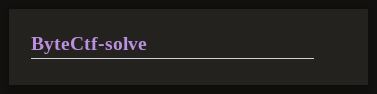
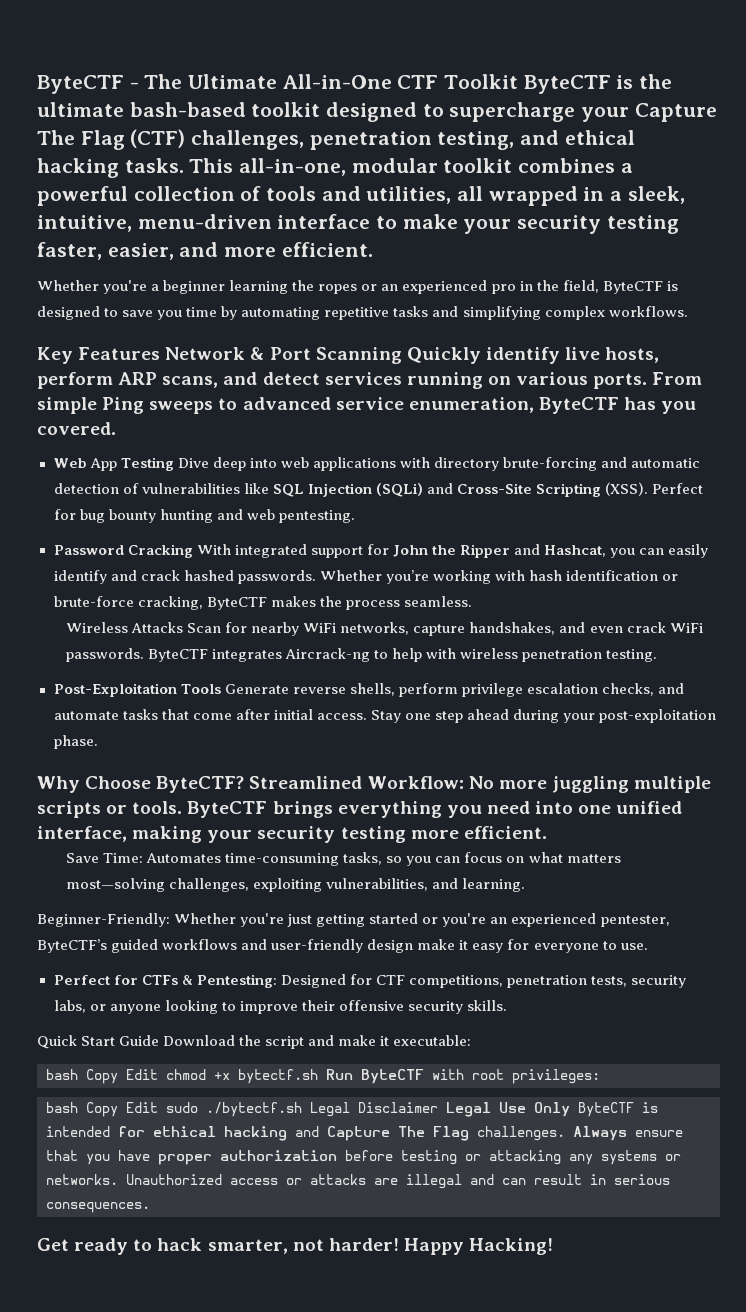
[31,37,147,54] ByteCtf-solve -> [37,74,673,94] [37,102,717,122] [37,129,635,150] [37,158,633,178] [37,186,685,206] [37,214,679,234] [37,242,373,260] [37,280,678,294] [37,306,688,320] [37,347,660,364] [37,372,703,389] [37,397,697,414] [37,422,116,435] [53,457,701,471] [53,482,704,497] [53,509,355,523] [53,544,709,558] [53,570,679,584] [53,596,472,610] [66,622,703,636] [66,648,658,662] [53,683,684,697] [53,709,717,723] [53,735,98,749] [37,776,712,793] [37,801,683,818] [37,826,547,843] [66,852,621,866] [66,878,526,892] [37,913,670,927] [37,939,648,953] [53,974,687,988] [53,1000,507,1014] [37,1035,472,1049] [46,1069,600,1084] [46,1102,658,1117] [46,1126,683,1141] [46,1150,681,1165] [46,1174,670,1189] [46,1202,150,1213] [37,1238,554,1255] ByteCTF - The Ultimate All-in-One CTF Toolkit ByteCTF is the ultimate bash-based toolkit designed to supercharge your Capture The Flag (CTF) challenges, penetration testing, and ethical hacking tasks. This all-in-one, modular toolkit combines a powerful collection of tools and utilities, all wrapped in a sleek, intuitive, menu-driven interface to make your security testing faster, easier, and more efficient. // Whether you're a beginner learning the ropes or an experienced pro in the field, ByteCTF is designed to save you time by automating repetitive tasks and simplifying complex workflows. // Key Features Network & Port Scanning Quickly identify live hosts, perform ARP scans, and detect services running on various ports. From simple Ping sweeps to advanced service enumeration, ByteCTF has you covered. // Web App Testing Dive deep into web applications with directory brute-forcing and automatic detection of vulnerabilities like SQL Injection (SQLi) and Cross-Site Scripting (XSS). Perfect for bug bounty hunting and web pentesting. // Password Cracking With integrated support for John the Ripper and Hashcat, you can easily identify and crack hashed passwords. Whether you’re working with hash identification or brute-force cracking, ByteCTF makes the process seamless. // Wireless Attacks Scan for nearby WiFi networks, capture handshakes, and even crack WiFi passwords. ByteCTF integrates Aircrack-ng to help with wireless penetration testing. // Post-Exploitation Tools Generate reverse shells, perform privilege escalation checks, and automate tasks that come after initial access. Stay one step ahead during your post-exploitation phase. // Why Choose ByteCTF? Streamlined Workflow: No more juggling multiple scripts or tools. ByteCTF brings everything you need into one unified interface, making your security testing more efficient. // Save Time: Automates time-consuming tasks, so you can focus on what matters most—solving challenges, exploiting vulnerabilities, and learning. // Beginner-Friendly: Whether you're just getting started or you're an experienced pentester, ByteCTF’s guided workflows and user-friendly design make it easy for everyone to use. // Perfect for CTFs & Pentesting: Designed for CTF competitions, penetration tests, security labs, or anyone looking to improve their offensive security skills. // Quick Start Guide Download the script and make it executable: // bash Copy Edit chmod +x bytectf.sh Run ByteCTF with root privileges: // bash Copy Edit sudo ./bytectf.sh Legal Disclaimer Legal Use Only ByteCTF is intended for ethical hacking and Capture The Flag challenges. Always ensure that you have proper authorization before testing or attacking any systems or networks. Unauthorized access or attacks are illegal and can result in serious consequences. // Get ready to hack smarter, not harder! Happy Hacking!

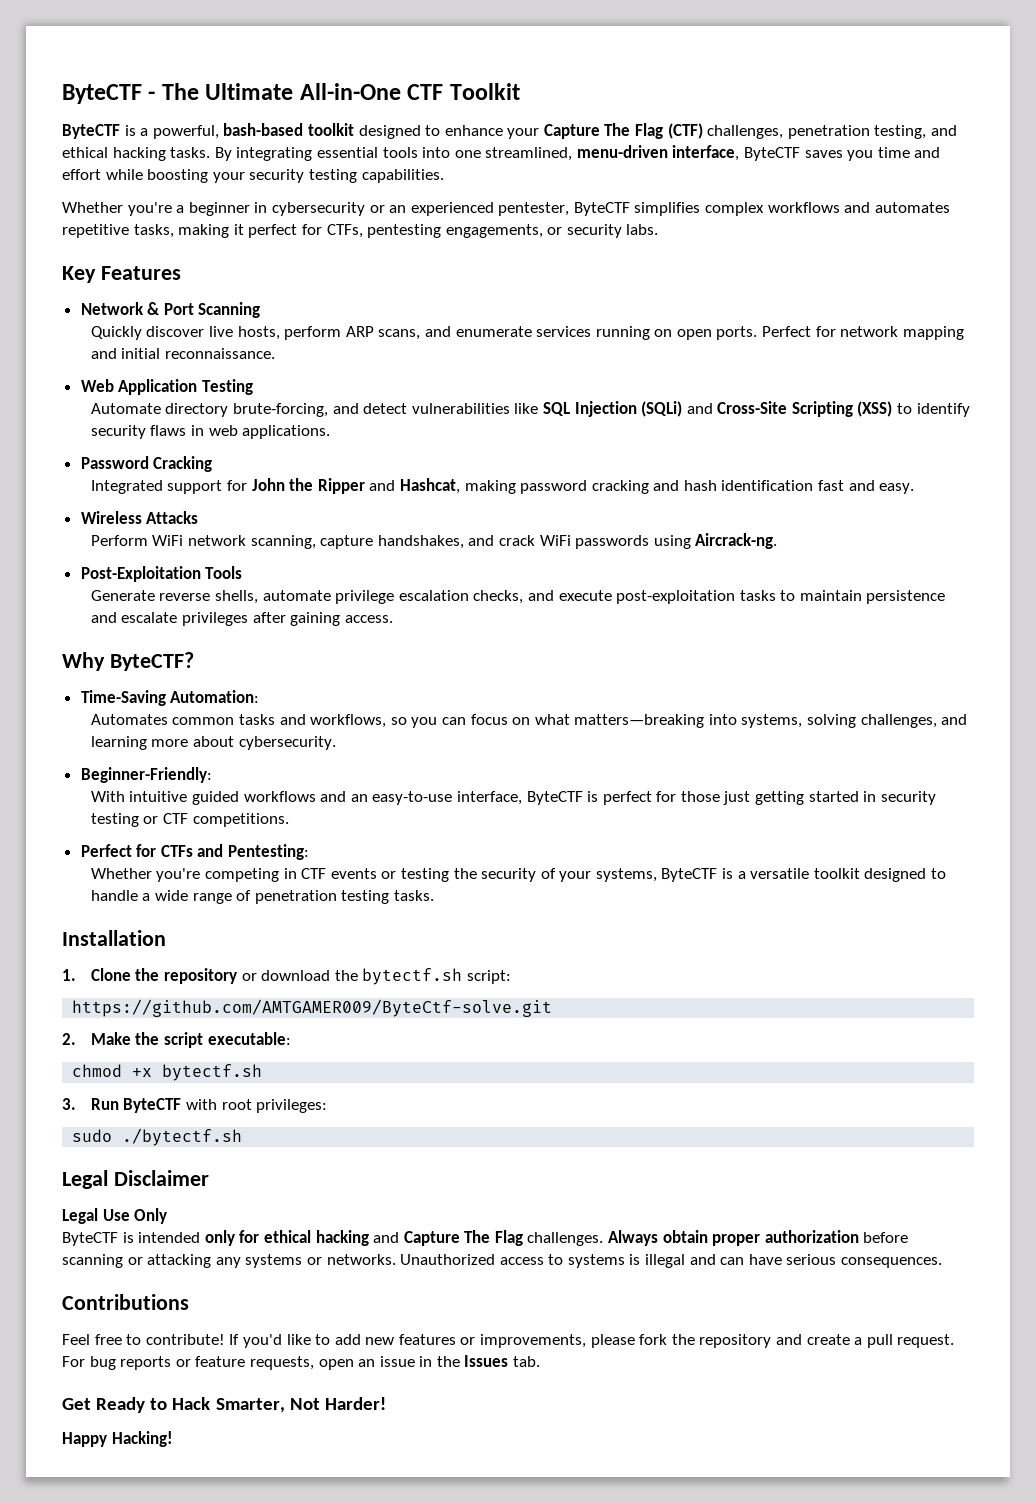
[523,74,673,94] [37,102,124,117] ByteCTF is the ultimate -> [62,124,219,139] // ByteCTF is a powerful,
[449,102,576,122] supercharge -> [444,125,503,136] enhance
[189,158,633,176] [37,186,685,206] [37,214,679,234] [37,242,373,260] [37,280,678,294] [37,306,688,320] This all-in-one, modular toolkit combines a powerful collection of tools and utilities, all wrapped in a sleek, intuitive, menu-driven interface to make your security testing faster, easier, and more efficient. // Whether you're a beginner learning the ropes or an experienced pro in the field, ByteCTF is designed to save you time by automating repetitive tasks and simplifying complex workflows. -> [214,145,941,161] [62,169,444,183] [62,202,950,216] [62,224,659,238] By integrating essential tools into one streamlined, menu-driven interface, ByteCTF saves you time and effort while boosting your security testing capabilities. // Whether you're a beginner in cybersecurity or an experienced pentester, ByteCTF simplifies complex workflows and automates repetitive tasks, making it perfect for CTFs, pentesting engagements, or security labs.
(161, 353) none -> (181, 273) //
[406,347,560,364] Quickly identify -> [90,326,205,340] // Quickly discover
[262,372,320,385] detect -> [455,326,532,337] enumerate
[516,372,703,389] [37,397,697,414] [37,422,116,435] various ports. From simple Ping sweeps to advanced service enumeration, ByteCTF has you covered. -> [676,326,964,340] [90,348,275,359] open ports. Perfect for network mapping and initial reconnaissance.
[89,458,117,471] App -> [118,379,198,395] Application
[177,457,701,471] [53,483,139,494] Dive deep into web applications with directory brute-forcing and automatic detection of -> [90,403,408,417] // Automate directory brute-forcing, and detect
[605,482,704,496] [53,509,355,523] (XSS). Perfect for bug bounty hunting and web pentesting. -> [857,401,970,417] [90,425,331,439] (XSS) to identify security flaws in web applications.
[196,544,307,558] With integrated -> [90,480,163,494] // Integrated
[610,544,709,558] [53,570,679,584] [53,596,472,610] [66,622,410,636] you can easily identify and crack hashed passwords. Whether you’re working with hash identification or brute-force cracking, ByteCTF makes the process seamless. // Wireless Attacks Scan for nearby WiFi networks, -> [464,480,915,494] [80,511,199,524] [90,535,316,549] making password cracking and hash identification fast and easy. // Wireless Attacks // Perform WiFi network scanning,
[589,626,623,633] even -> (495, 540) none
[66,648,658,662] passwords. ByteCTF integrates Aircrack-ng to help with wireless penetration testing. -> [575,533,778,549] passwords using Aircrack-ng.
(221, 689) none -> (243, 572) //
[398,683,458,697] perform -> [262,590,331,601] automate
[53,709,717,723] [53,735,98,749] automate tasks that come after initial access. Stay one step ahead during your post-exploitation phase. -> [558,590,946,604] [90,612,393,626] execute post-exploitation tasks to maintain persistence and escalate privileges after gaining access.
[85,776,152,789] Choose -> (105, 661) none
[249,776,712,793] [37,801,683,818] [37,826,547,843] [66,852,383,866] Streamlined Workflow: No more juggling multiple scripts or tools. ByteCTF brings everything you need into one unified interface, making your security testing more efficient. // Save Time: Automates time-consuming tasks, -> [80,690,260,706] [90,714,387,728] // Time-Saving Automation: // Automates common tasks and workflows,
[566,854,621,863] [66,878,526,892] [37,913,670,927] [37,939,648,953] matters most—solving challenges, exploiting vulnerabilities, and learning. // Beginner-Friendly: Whether you're just getting started or you're an experienced pentester, ByteCTF’s guided workflows and user-friendly design make it easy for everyone to use. -> [574,714,968,728] [90,736,336,750] [80,767,212,783] [90,791,936,805] [90,813,289,827] matters—breaking into systems, solving challenges, and learning more about cybersecurity. // Beginner-Friendly: // With intuitive guided workflows and an easy-to-use interface, ByteCTF is perfect for those just getting started in security testing or CTF competitions.
[181,975,193,985] & -> [197,844,224,857] and
[280,974,687,988] [53,1000,507,1014] [37,1035,472,1049] [46,1069,158,1084] Designed for CTF competitions, penetration tests, security labs, or anyone looking to improve their offensive security skills. // Quick Start Guide Download the script and make it executable: // bash Copy Edit -> [90,868,946,882] [90,890,434,904] [62,930,166,946] [62,968,511,985] [72,999,553,1017] [62,1032,291,1048] // Whether you're competing in CTF events or testing the security of your systems, ByteCTF is a versatile toolkit designed to handle a wide range of penetration testing tasks. // Installation // 1. Clone the repository or download the bytectf.sh script: // https://github.com/AMTGAMER009/ByteCtf-solve.git // 2. Make the script executable: //
(318, 1076) none -> [62,1098,76,1110] // 3.
[46,1102,158,1117] bash Copy Edit -> (328, 1106) none
(302, 1109) none -> (243, 1137) //
(438, 1107) none -> (209, 1178) //
(570, 1109) none -> (168, 1216) //
(110, 1131) none -> [204,1230,235,1246] only
[635,1130,683,1137] [46,1150,150,1165] ensure that you have -> [662,1230,708,1243] obtain
[401,1150,457,1165] testing -> [62,1254,123,1268] scanning
[286,1174,398,1185] or attacks are -> [548,1254,641,1268] to systems is
[534,1174,606,1185] result in -> [748,1254,782,1265] have
[37,1238,399,1255] Get ready to hack smarter, not harder! -> [62,1294,189,1310] [62,1334,955,1348] [62,1355,541,1370] [62,1397,386,1413] Contributions // Feel free to contribute! If you'd like to add new features or improvements, please fork the repository and create a pull request. For bug reports or feature requests, open an issue in the Issues tab. // Get Ready to Hack Smarter, Not Harder! //

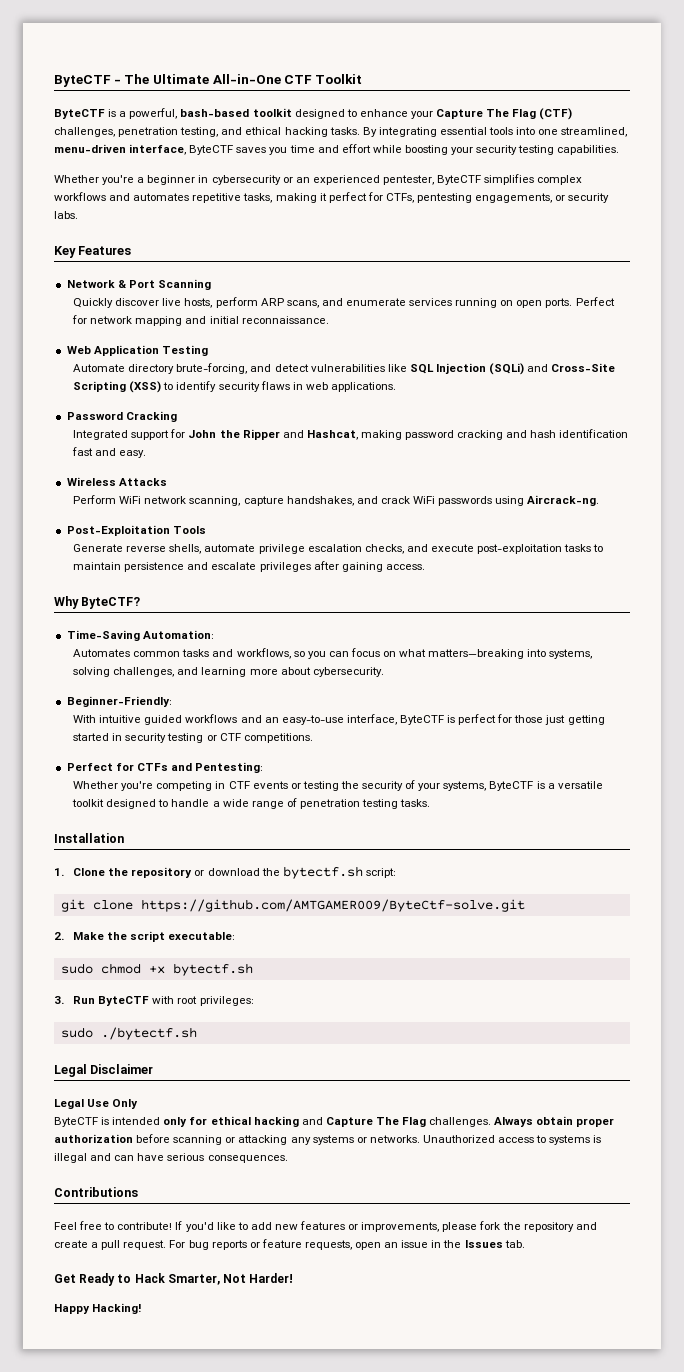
(511, 977) none -> [60,899,133,912] git clone
(291, 1038) none -> [60,963,93,974] sudo

